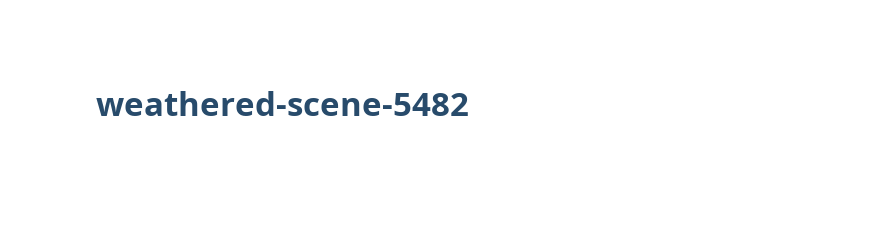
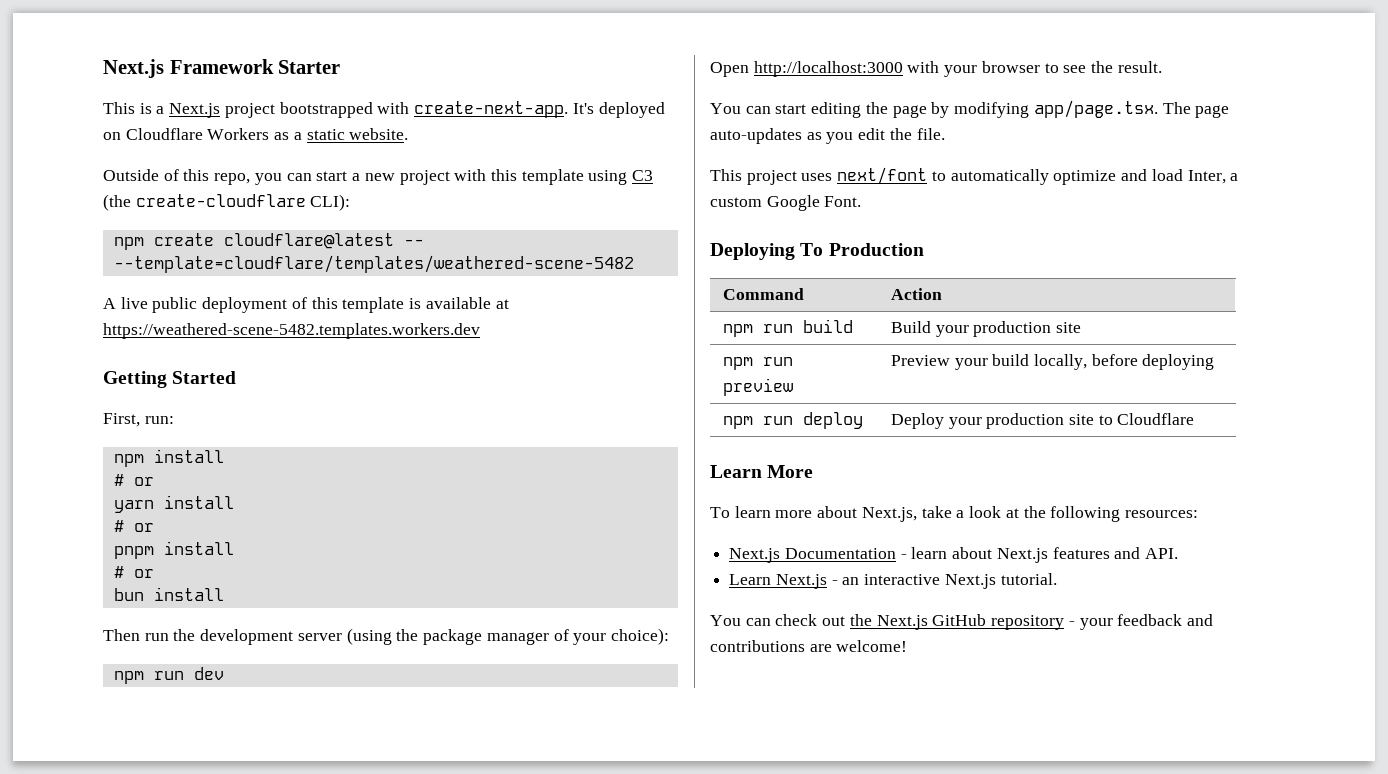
[96,91,469,116] weathered-scene-5482 -> [103,59,341,78] [103,101,665,118] [103,128,409,140] [103,169,654,185] [103,194,351,211] [113,233,424,250] [113,255,634,273] [103,297,509,313] [103,323,480,339] [103,371,237,388] [103,413,174,427] [113,449,224,467] [113,474,154,486] [113,495,234,513] [113,520,154,532] [113,541,234,559] [113,566,154,578] [113,587,224,601] [103,628,669,645] [113,667,224,684] [710,61,1162,77] [710,100,1230,118] [710,128,945,144] [710,167,1239,185] [710,195,862,211] [710,243,924,260] [722,288,804,300] [890,288,942,300] [722,319,853,337] [890,321,1081,337] [722,357,793,370] [722,378,793,396] [890,354,1215,370] [722,412,863,429] [890,413,1195,429] [710,465,814,478] [710,506,1198,522] [729,547,1179,563] [729,573,1057,589] [710,614,1213,630] [710,640,908,652] Next.js Framework Starter // This is a Next.js project bootstrapped with create-next-app. It's deployed on Cloudflare Workers as a static website. // Outside of this repo, you can start a new project with this template using C3 (the create-cloudflare CLI): // npm create cloudflare@latest -- --template=cloudflare/templates/weathered-scene-5482 // A live public deployment of this template is available at https://weathered-scene-5482.templates.workers.dev // Getting Started // First, run: // npm install // # or // yarn install // # or // pnpm install // # or // bun install // Then run the development server (using the package manager of your choice): // npm run dev // Open http://localhost:3000 with your browser to see the result. // You can start editing the page by modifying app/page.tsx. The page auto-updates as you edit the file. // This project uses next/font to automatically optimize and load Inter, a custom Google Font. // Deploying To Production // Command | Action // npm run build | Build your production site // npm run preview | Preview your build locally, before deploying // npm run deploy | Deploy your production site to Cloudflare // Learn More // To learn more about Next.js, take a look at the following resources: // Next.js Documentation - learn about Next.js features and API. // Learn Next.js - an interactive Next.js tutorial. // You can check out the Next.js GitHub repository - your feedback and contributions are welcome!

